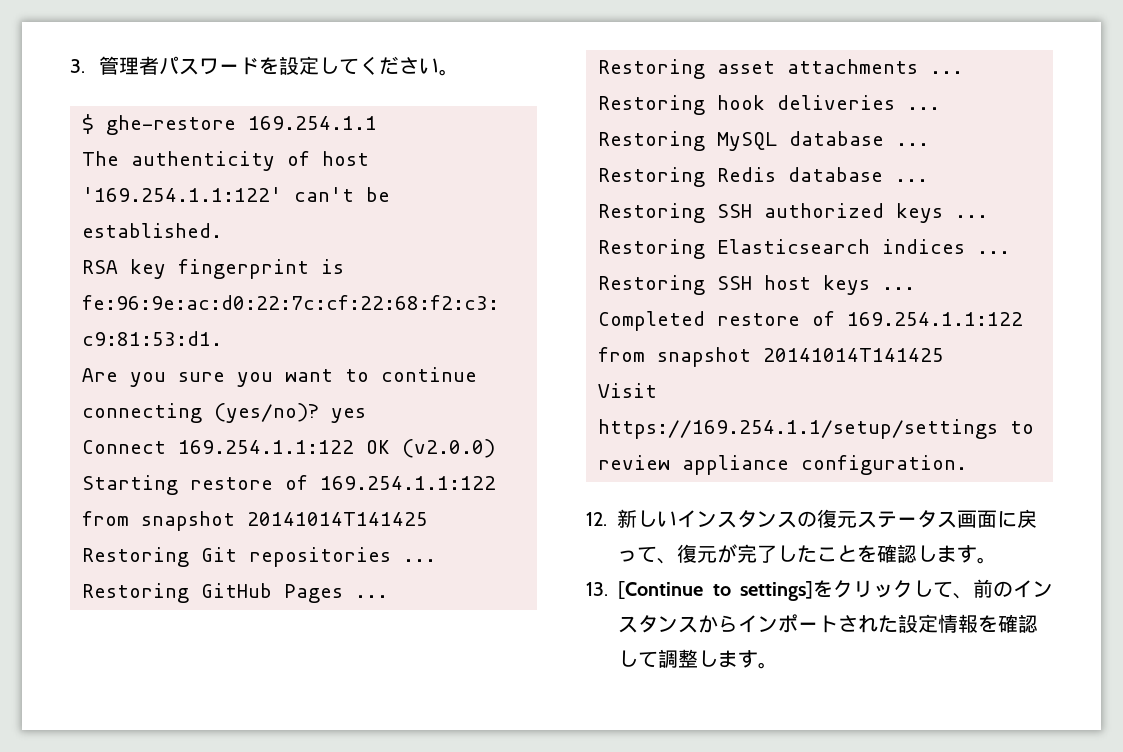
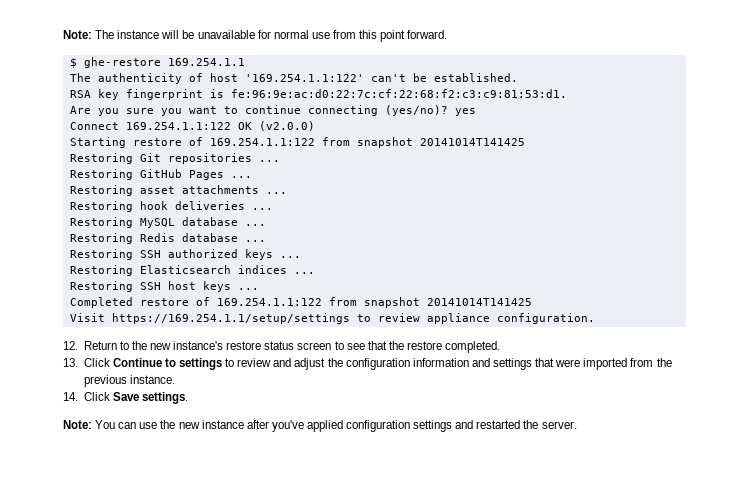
[70,56,460,76] 3.管理者パスワードを設定してください。 -> [63,30,448,42] Note: The instance will be unavailable for normal use from this point forward.
[617,509,1037,528] [617,544,997,564] [586,579,1053,601] [618,614,1038,633] [618,649,778,669] 新しいインスタンスの復元ステータス画面に戻って、復元が完了したことを確認します。 // 13. [Continue to settings]をクリックして、前のインスタンスからインポートされた設定情報を確認して調整します。 -> [83,341,501,353] [63,358,672,370] [83,375,175,387] [63,392,188,404] [63,420,577,432] Return to the new instance's restore status screen to see that the restore completed. // 13. Click Continue to settings to review and adjust the configuration information and settings that were imported from the previous instance. // 14. Click Save settings. // Note: You can use the new instance after you've applied configuration settings and restarted the server.

